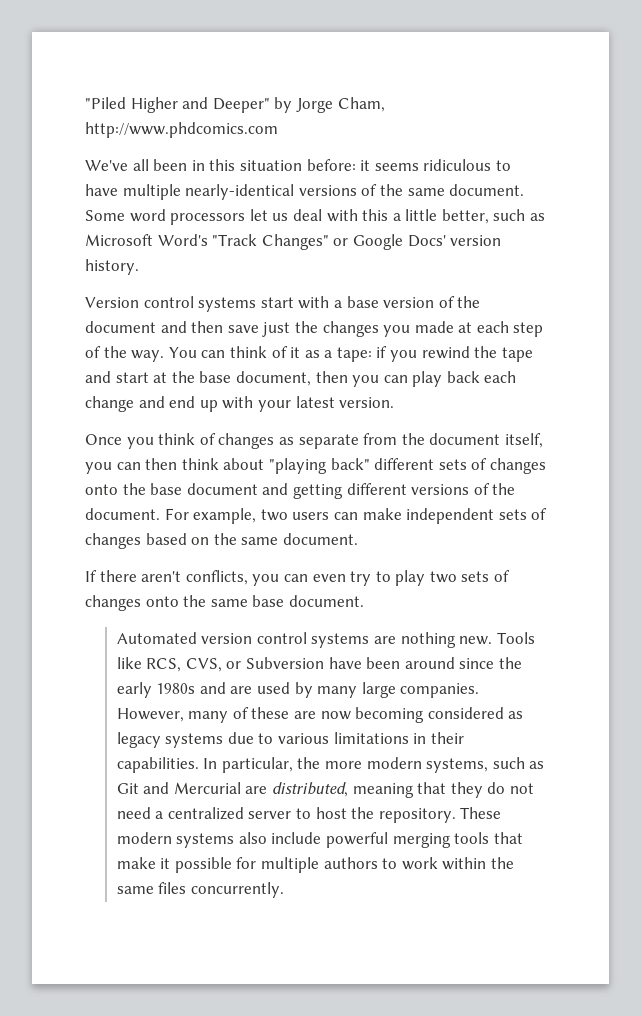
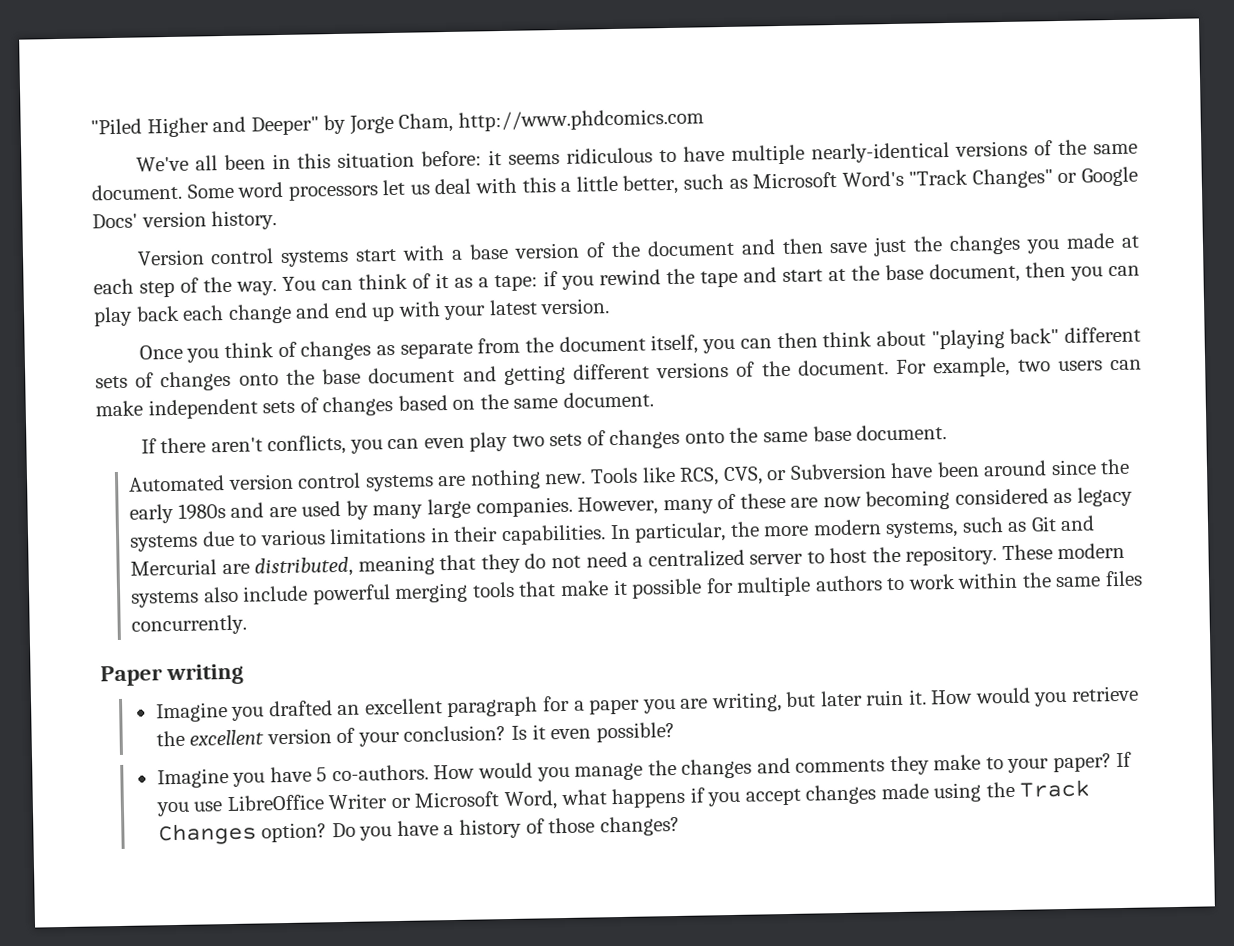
[350,571,391,586] try to -> (465, 443) none
(284, 890) none -> [100,663,245,687] [155,685,1139,723] [155,722,675,747] [156,751,1133,789] [155,779,1091,817] [157,815,680,846] // Paper writing // Imagine you drafted an excellent paragraph for a paper you are writing, but later ruin it. How would you retrieve the excellent version of your conclusion? Is it even possible? // Imagine you have 5 co-authors. How would you manage the changes and comments they make to your paper? If you use LibreOffice Writer or Microsoft Word, what happens if you accept changes made using the Track Changes option? Do you have a history of those changes?

